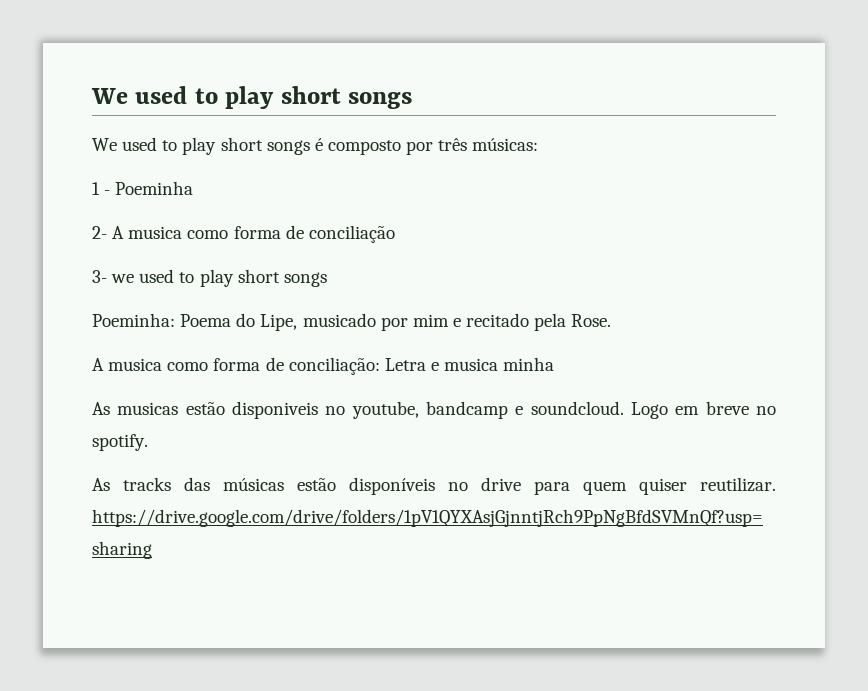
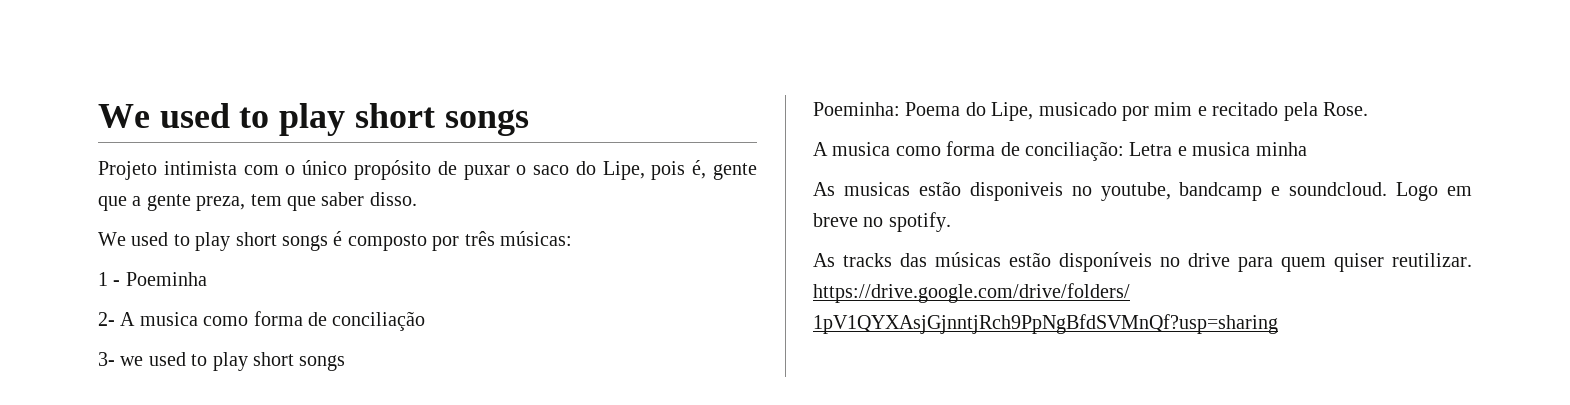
[91,86,413,109] We used to play short songs -> [98,103,529,136] [98,160,758,180] [98,192,417,211] We used to play short songs // Projeto intimista com o único propósito de puxar o saco do Lipe, pois é, gente que a gente preza, tem que saber disso.

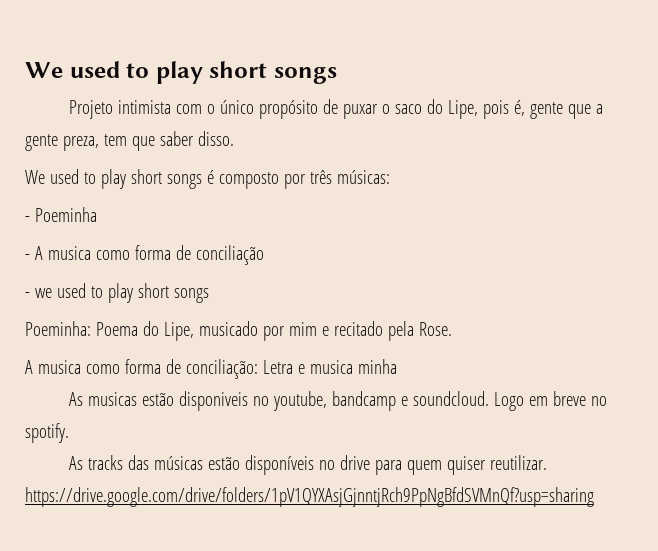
[98,272,108,286] 1 -> (390, 177) none
[98,312,115,326] 2- -> [25,254,30,260] -
[98,352,115,366] 3- -> [25,292,30,298] -

